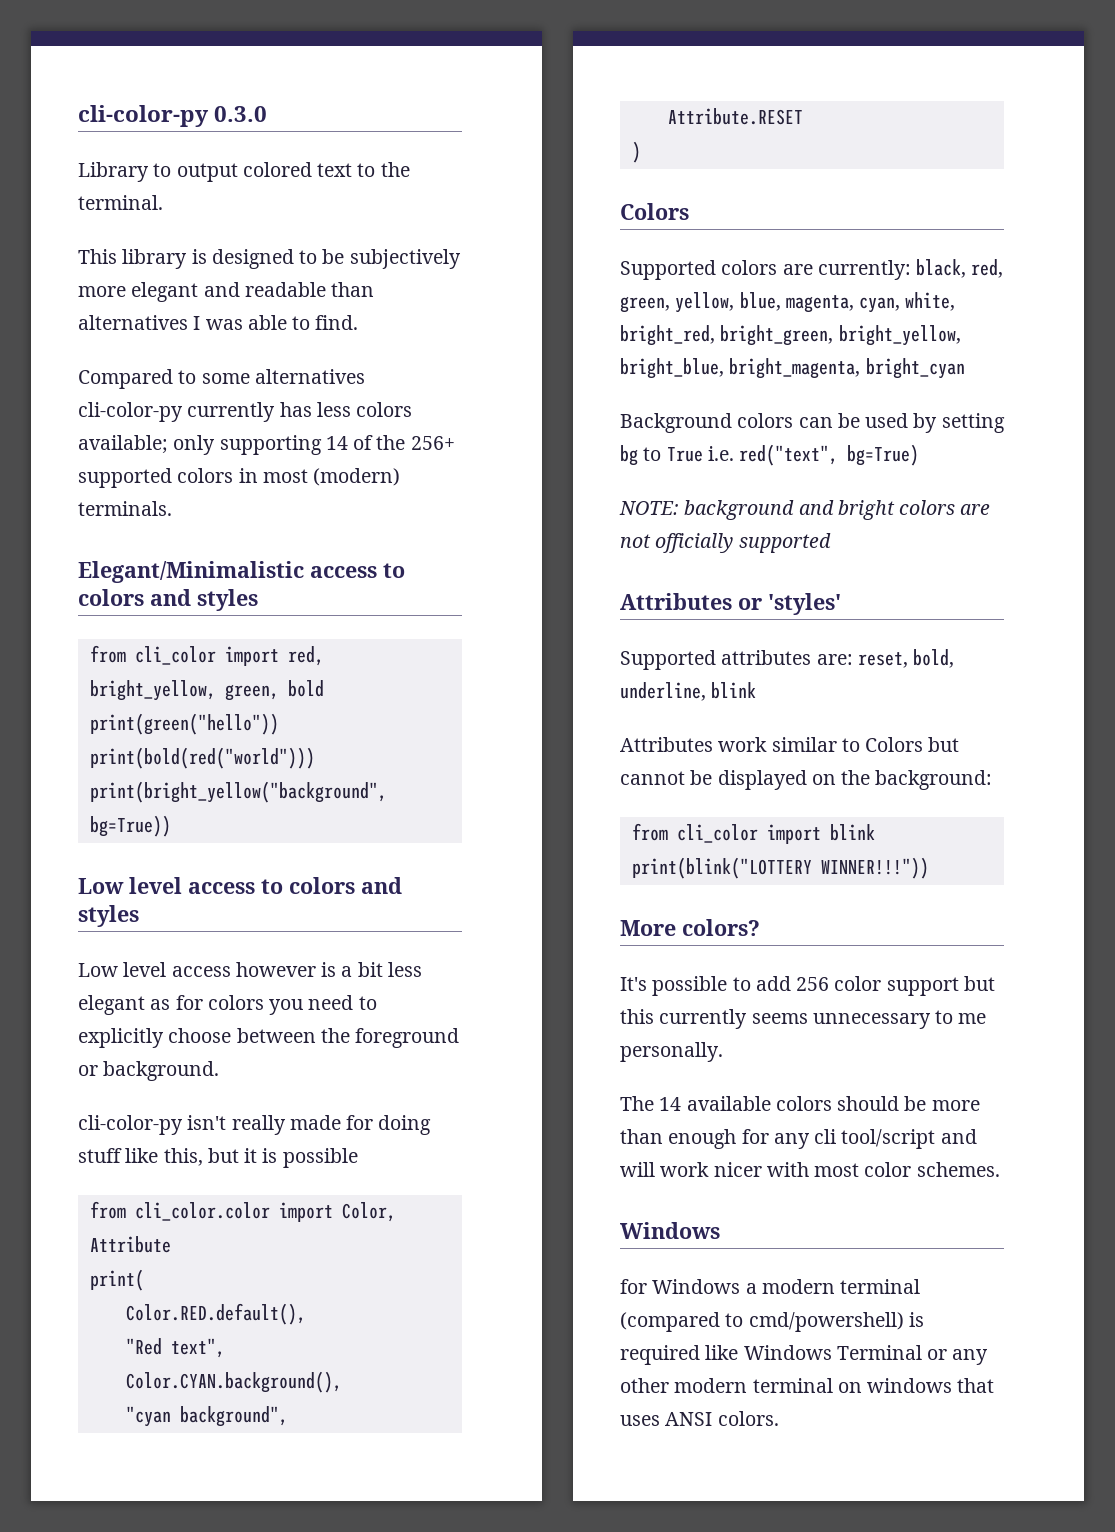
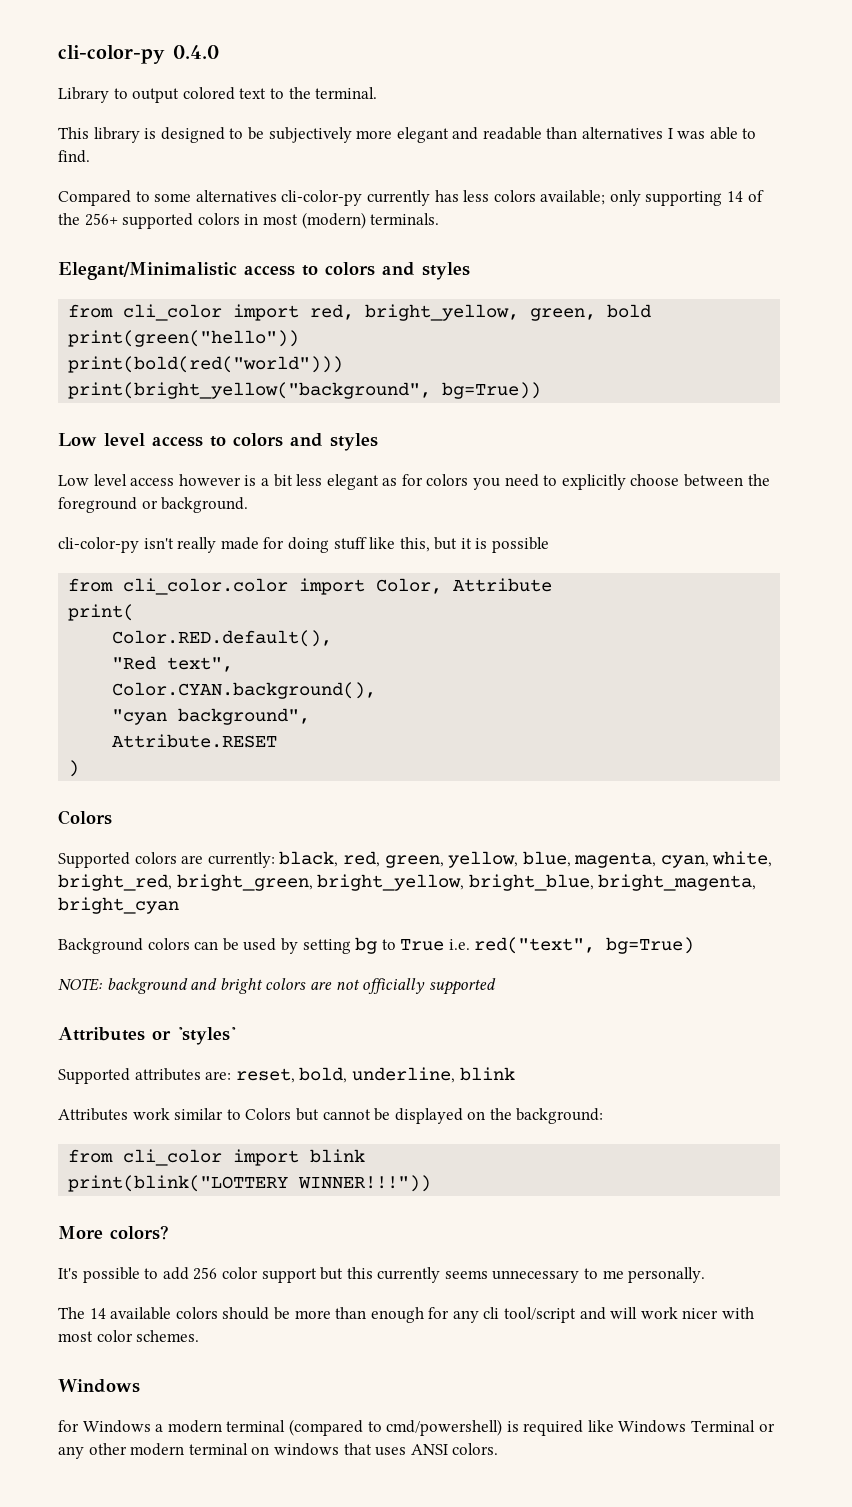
[78,105,268,127] cli-color-py 0.3.0 -> [58,45,219,64] cli-color-py 0.4.0

